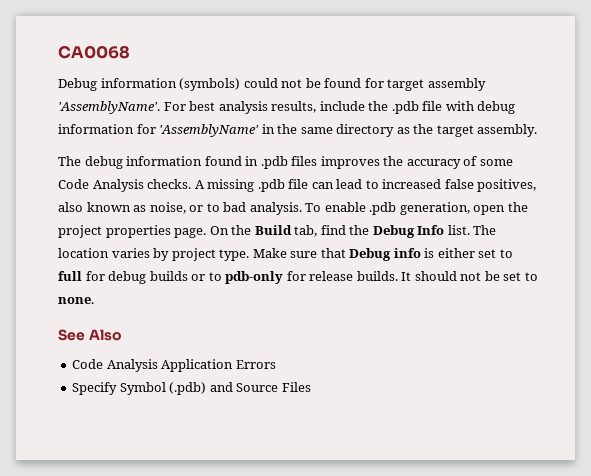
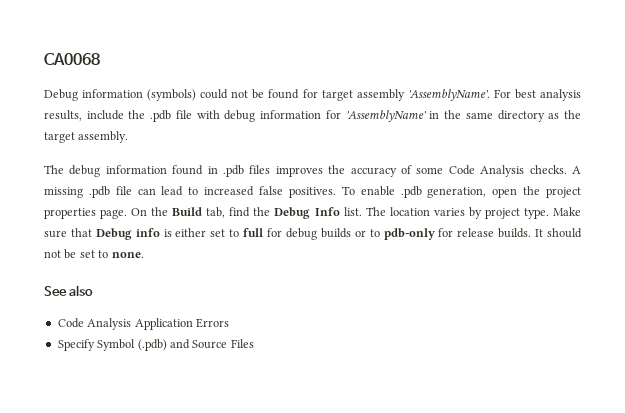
[477,179,537,192] [58,202,302,215] positives, also known as noise, or to bad analysis. -> [288,187,336,198] positives.
[88,329,122,341] Also -> [69,285,94,296] also

